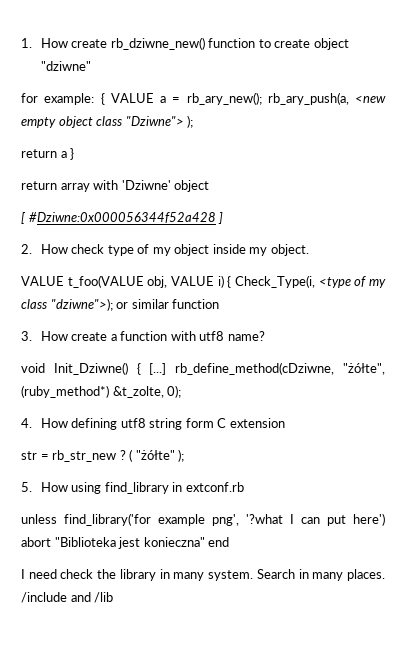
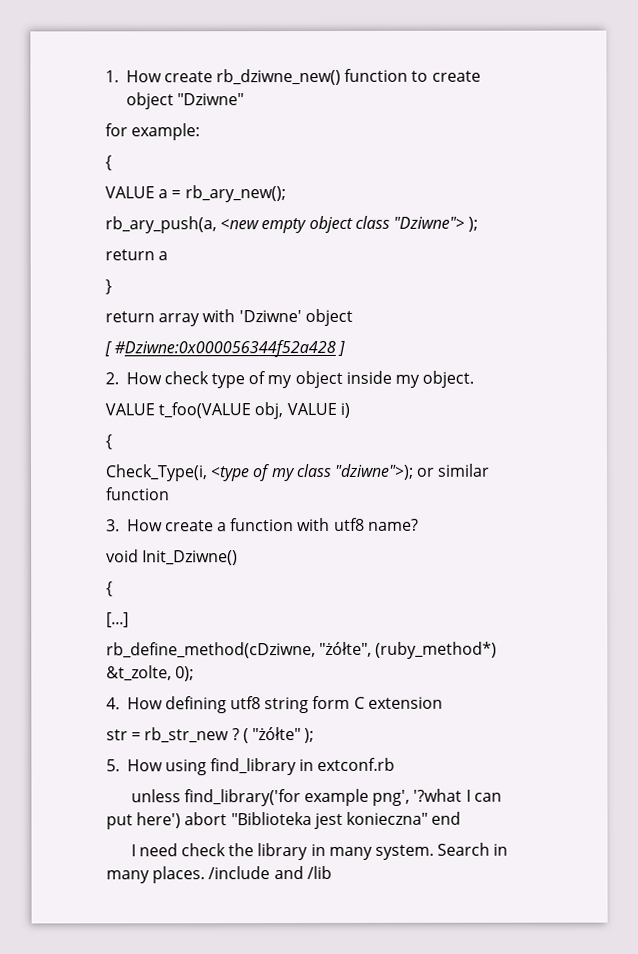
[40,61,91,71] "dziwne" -> [176,93,244,106] "Dziwne"
[100,93,105,105] { -> [105,155,112,171] // { //
(262, 98) none -> (286, 194) //
(67, 154) none -> (169, 256) //
[227,276,232,288] { -> [105,434,112,450] // { //
[136,363,141,375] { -> [106,581,113,597] // { //
(167, 369) none -> (129, 620) //

